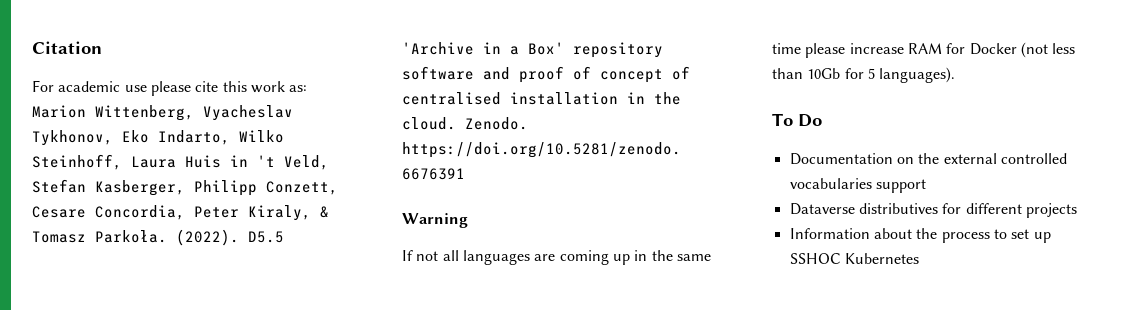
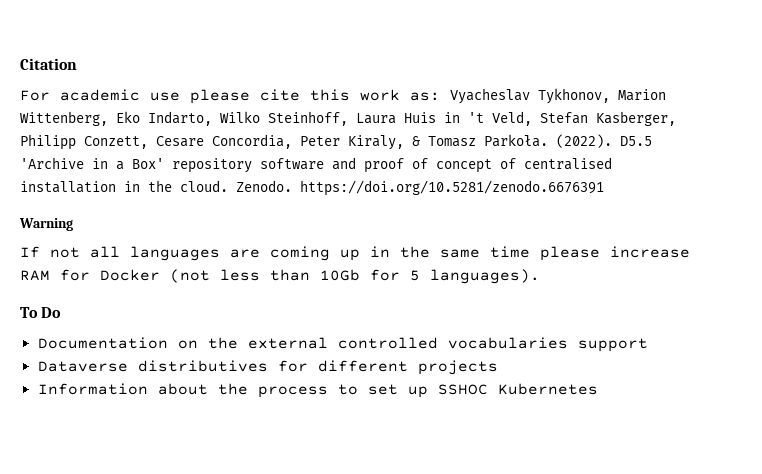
[32,105,293,121] [32,130,113,146] Marion Wittenberg, Vyacheslav Tykhonov, -> [450,88,666,104] [20,111,108,126] Vyacheslav Tykhonov, Marion Wittenberg,

